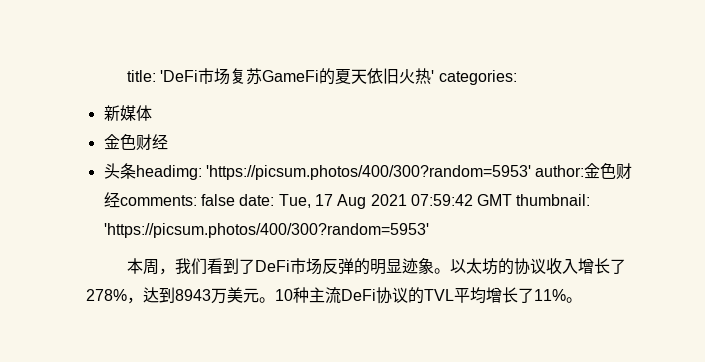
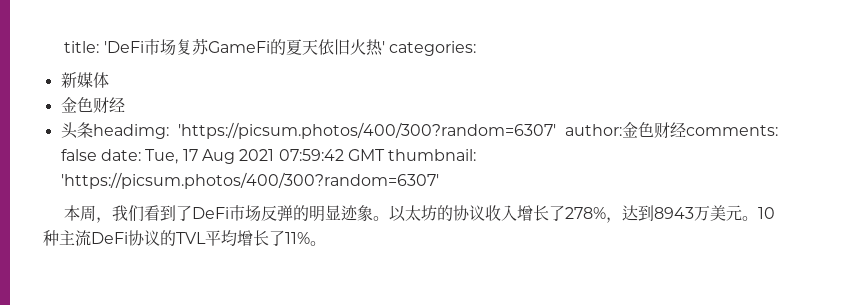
[205,165,531,180] 'https://picsum.photos/400/300?random=5953' -> [177,122,556,139] 'https://picsum.photos/400/300?random=6307'
[103,223,429,238] 'https://picsum.photos/400/300?random=5953' -> [60,172,439,189] 'https://picsum.photos/400/300?random=6307'

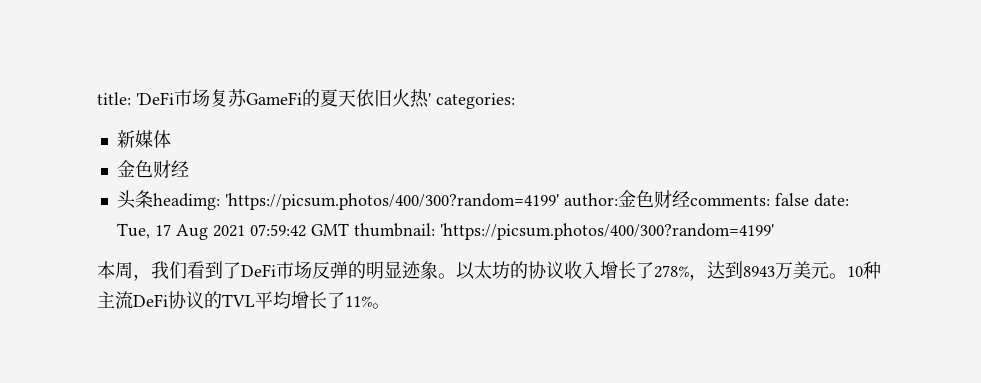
[177,122,556,139] 'https://picsum.photos/400/300?random=6307' -> [224,193,559,210] 'https://picsum.photos/400/300?random=4199'
[60,172,439,189] 'https://picsum.photos/400/300?random=6307' -> [439,223,774,240] 'https://picsum.photos/400/300?random=4199'

